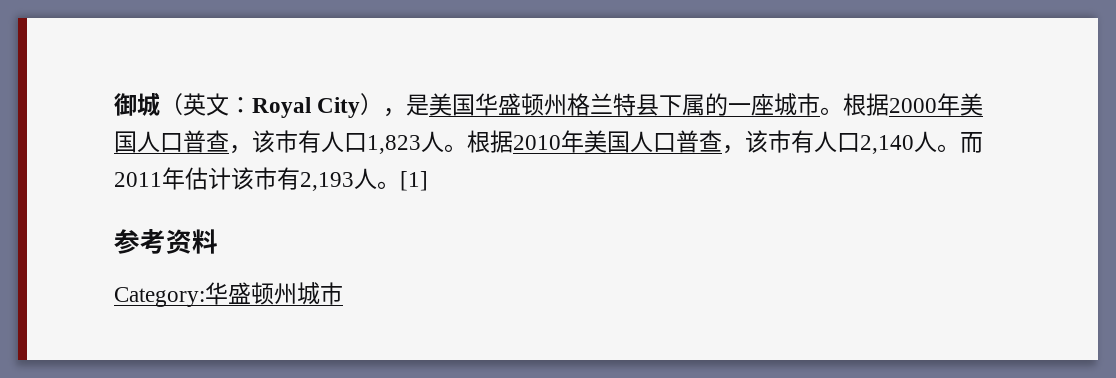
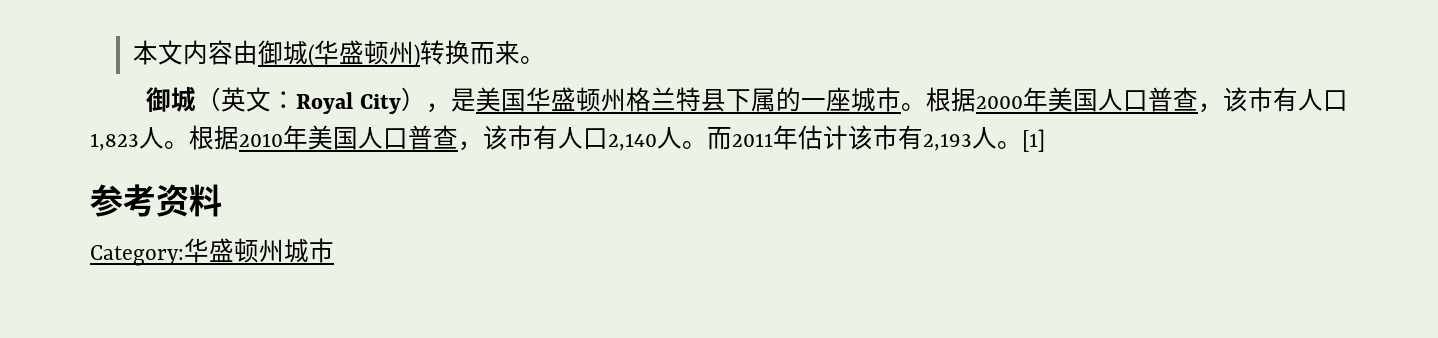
(114, 104) none -> [133,40,546,68] 本文内容由御城(华盛顿州)转换而来。 //

